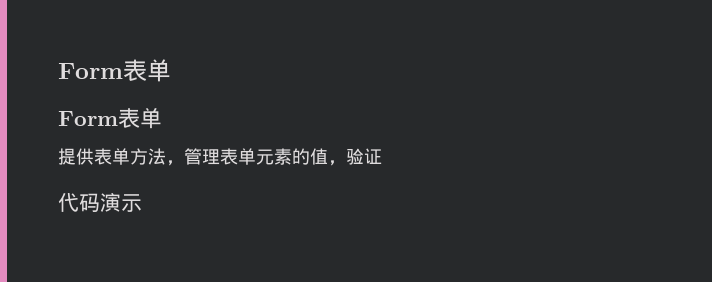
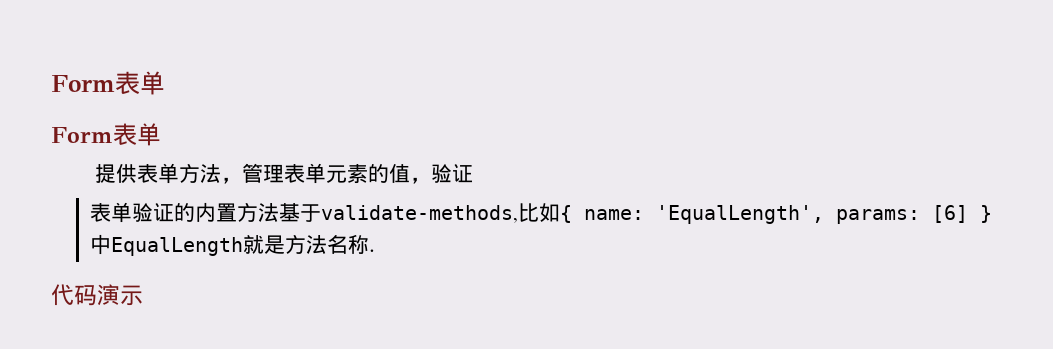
(382, 156) none -> [90,202,993,224] [90,234,376,256] // 表单验证的内置方法基于validate-methods,比如{ name: 'EqualLength', params: [6] }中EqualLength就是方法名称.

